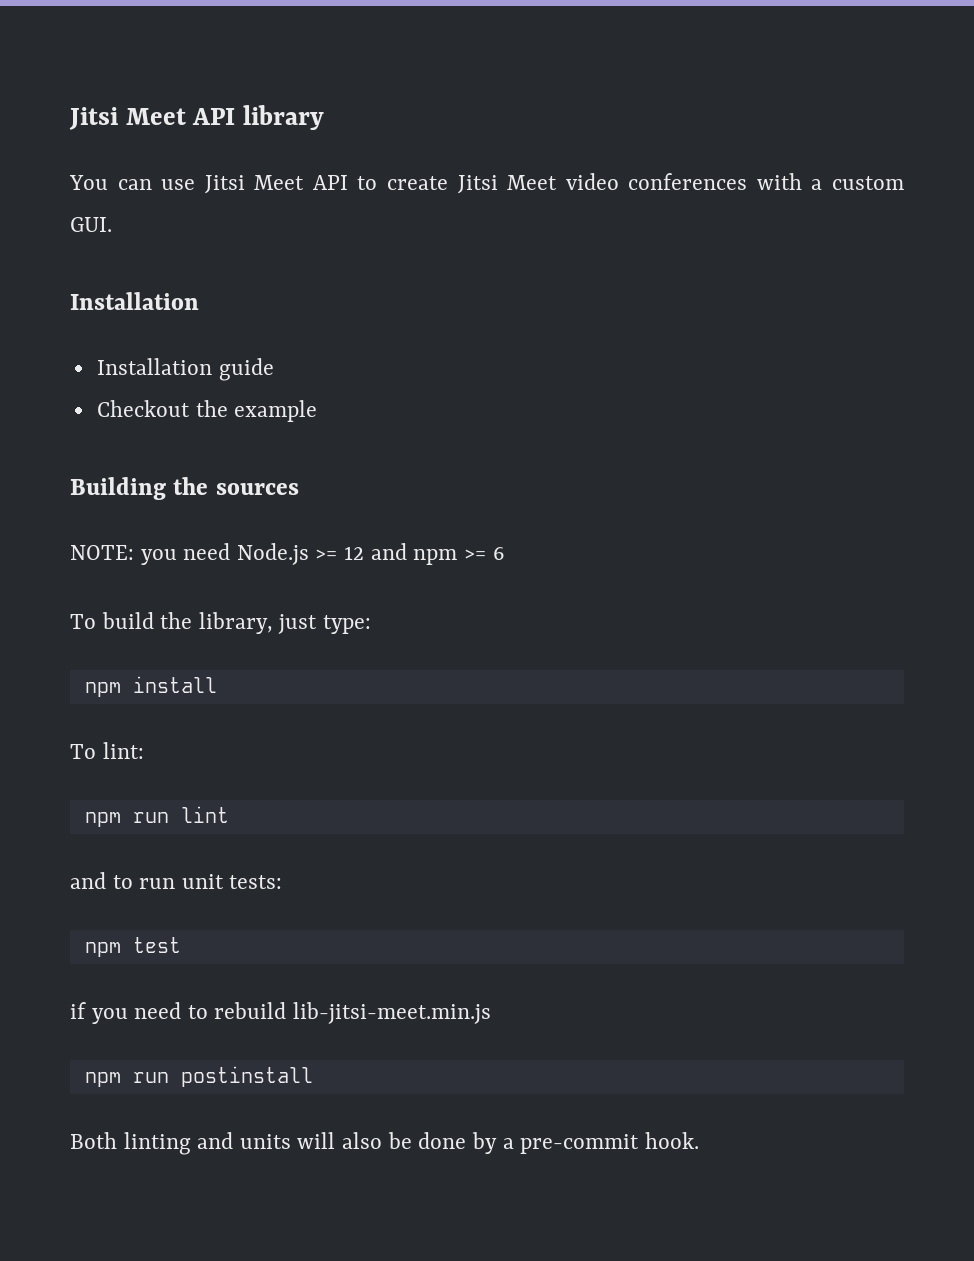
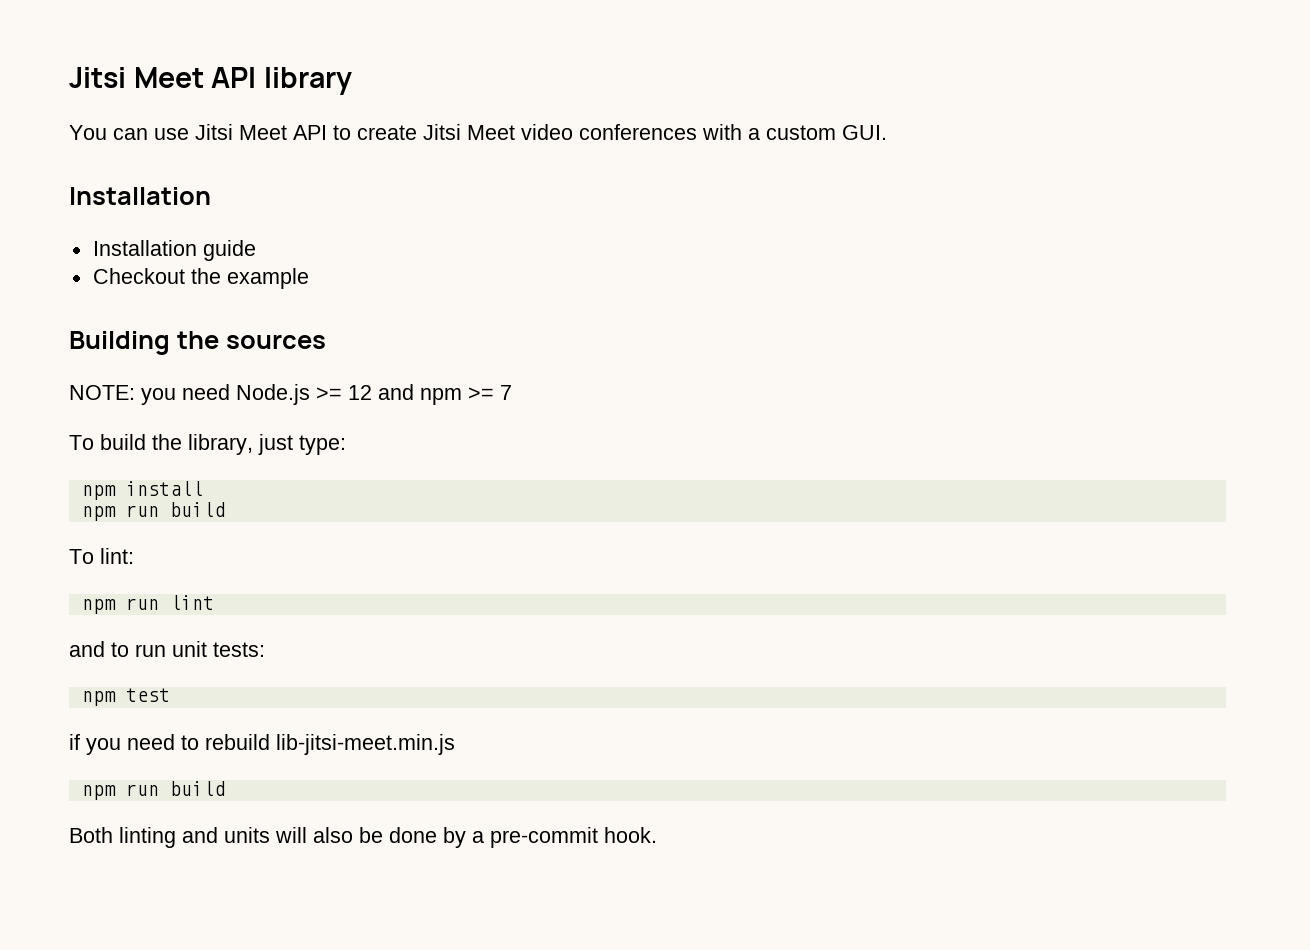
[492,547,505,560] 6 -> [500,385,512,400] 7
(217, 684) none -> [81,502,225,521] // npm run build
[180,1066,313,1087] postinstall -> [169,781,225,796] build

